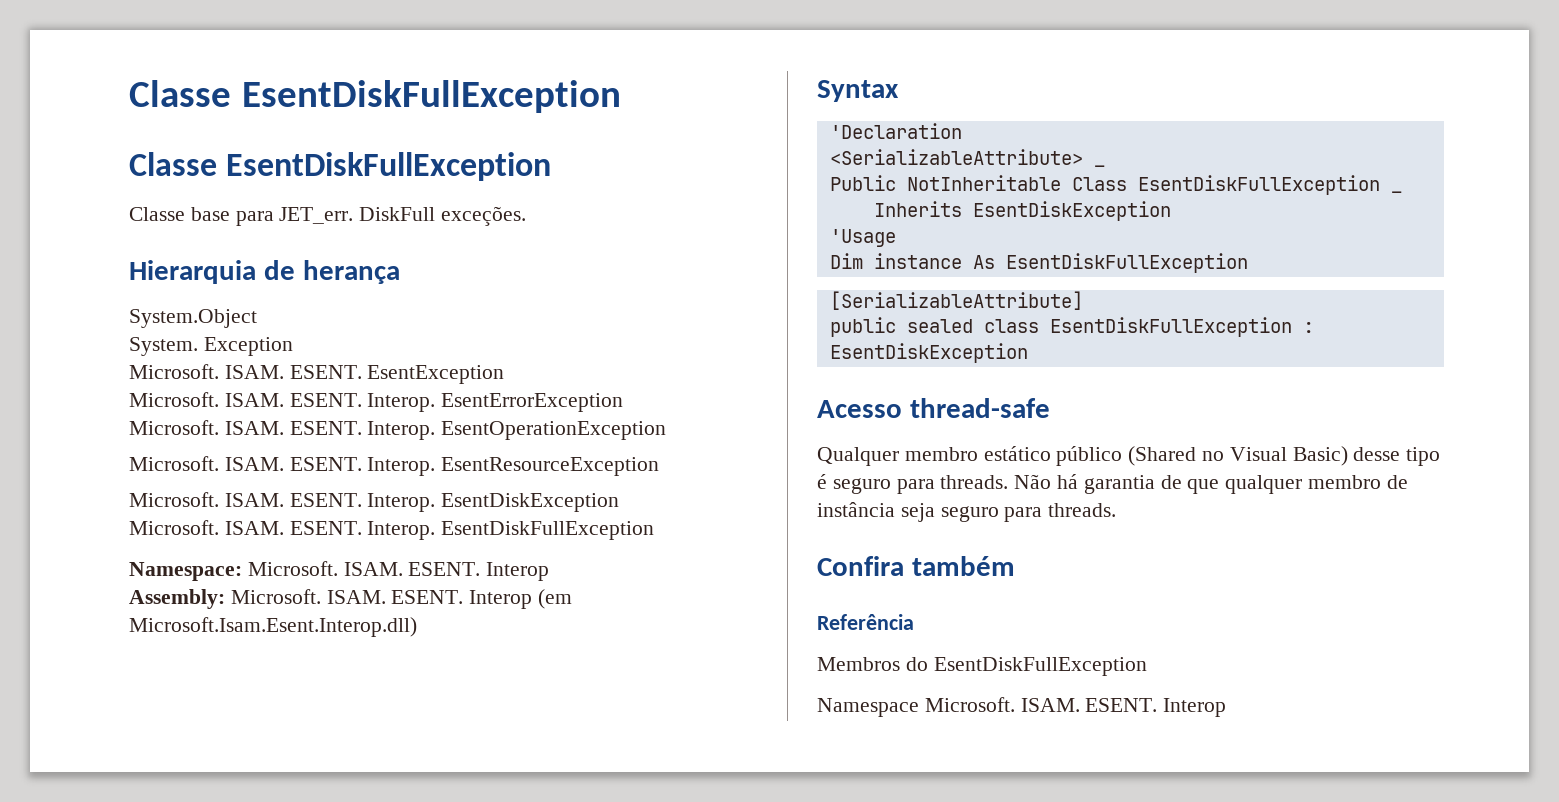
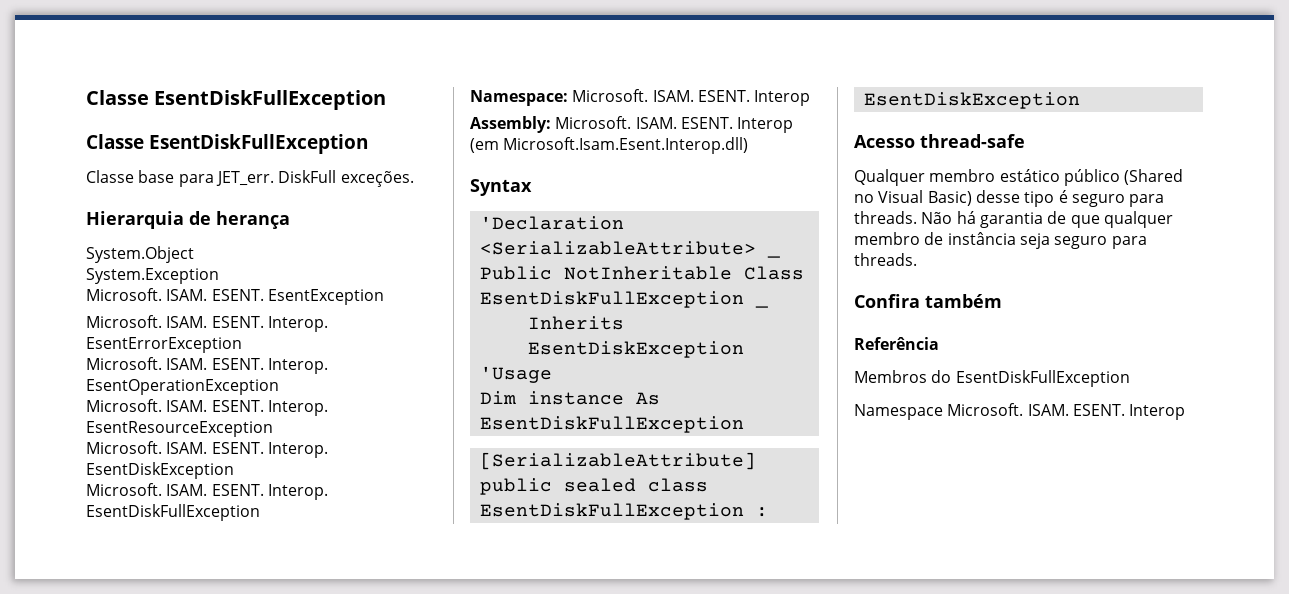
[129,337,293,356] System. Exception -> [86,268,219,284] System.Exception

